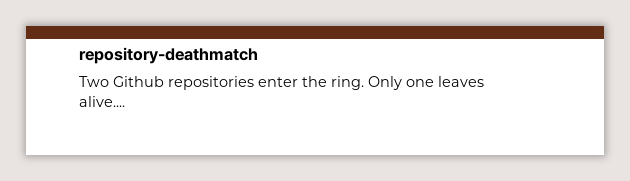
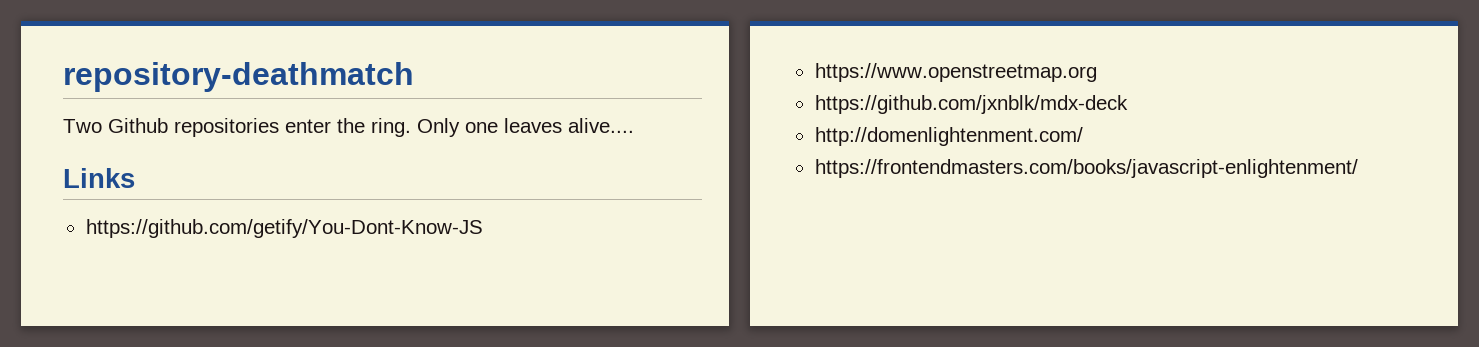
(125, 101) none -> [63,168,135,188] [85,219,483,238] [814,63,1097,82] [814,95,1128,114] [814,127,1083,146] [814,159,1358,178] // Links // https://github.com/getify/You-Dont-Know-JS // https://www.openstreetmap.org // https://github.com/jxnblk/mdx-deck // http://domenlightenment.com/ // https://frontendmasters.com/books/javascript-enlightenment/

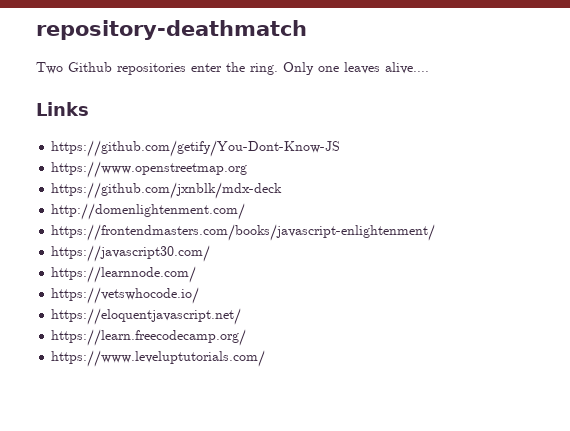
(1358, 168) none -> [51,245,211,262] [51,266,197,283] [51,287,200,304] [51,308,242,325] [51,329,247,346] [51,350,266,367] // https://javascript30.com/ // https://learnnode.com/ // https://vetswhocode.io/ // https://eloquentjavascript.net/ // https://learn.freecodecamp.org/ // https://www.leveluptutorials.com/

